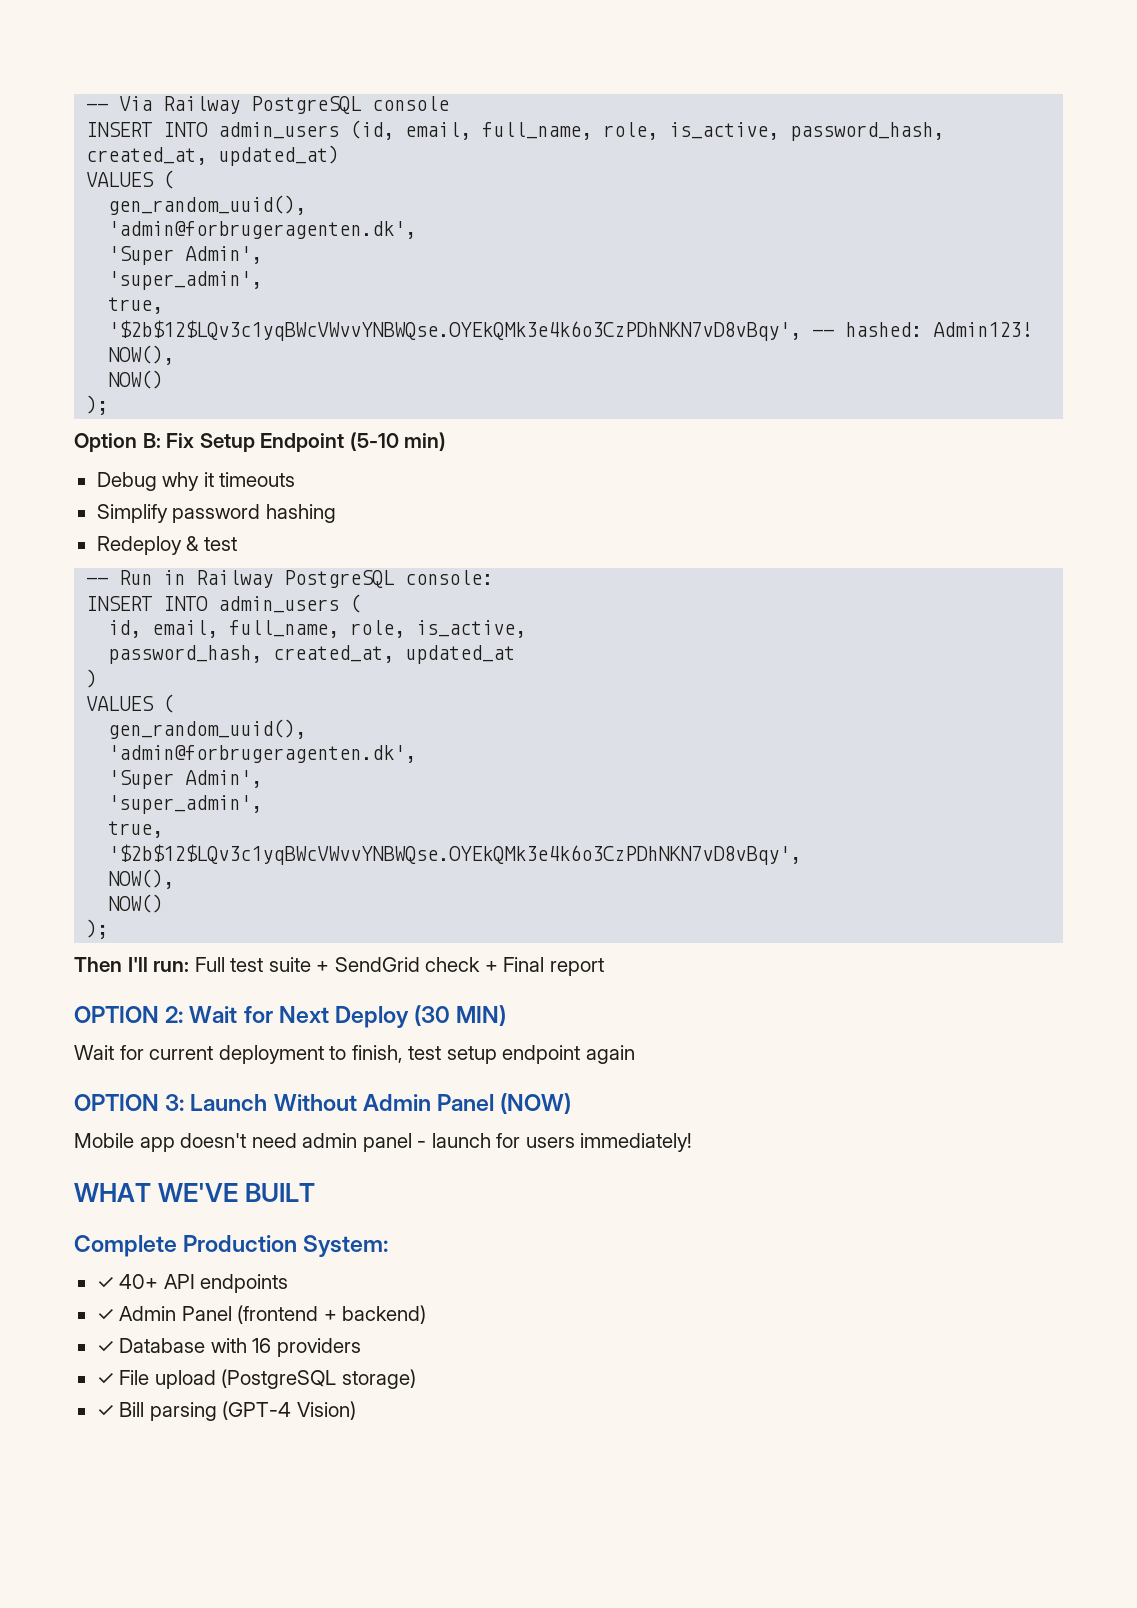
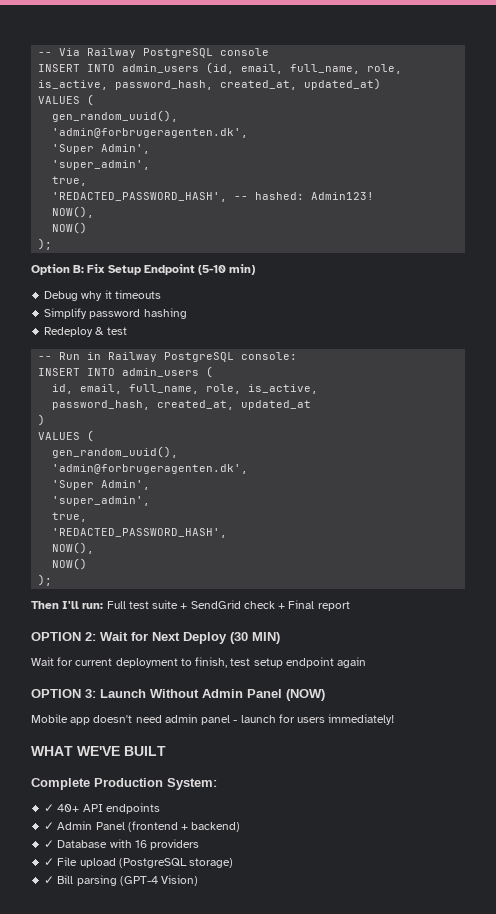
[108,320,802,341] '$2b$12$LQv3c1yqBWcVWvvYNBWQse.OYEkQMk3e4k6o3CzPDhNKN7vD8vBqy', -> [52,192,228,202] 'REDACTED_PASSWORD_HASH',
[108,844,802,865] '$2b$12$LQv3c1yqBWcVWvvYNBWQse.OYEkQMk3e4k6o3CzPDhNKN7vD8vBqy', -> [52,528,228,538] 'REDACTED_PASSWORD_HASH',

